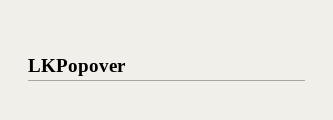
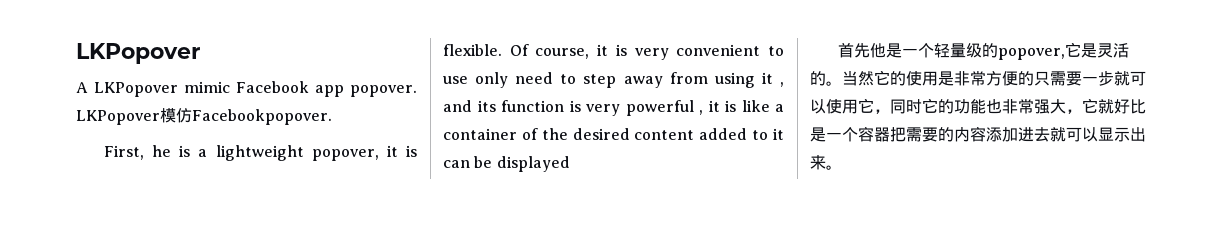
[28,59,126,76] LKPopover -> [76,43,200,64] [76,81,417,97] [76,108,332,125] [103,145,417,161] [443,44,784,60] [443,72,784,88] [443,100,784,116] [443,128,784,140] [443,156,570,172] [837,42,1129,60] [810,70,1146,86] [810,98,1146,114] [810,126,1146,142] [810,155,842,170] LKPopover // A LKPopover mimic Facebook app popover. LKPopover模仿Facebookpopover. // First, he is a lightweight popover, it is flexible. Of course, it is very convenient to use only need to step away from using it , and its function is very powerful , it is like a container of the desired content added to it can be displayed // 首先他是一个轻量级的popover,它是灵活的。当然它的使用是非常方便的只需要一步就可以使用它，同时它的功能也非常强大，它就好比是一个容器把需要的内容添加进去就可以显示出来。

